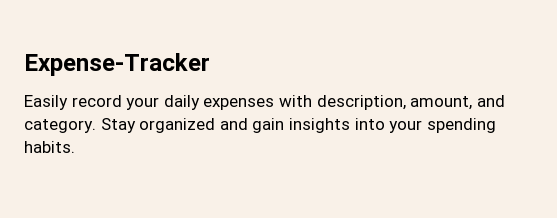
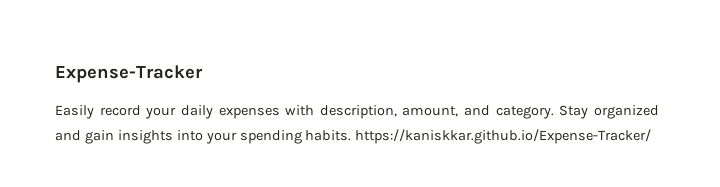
(75, 147) none -> [355,129,652,144] https://kaniskkar.github.io/Expense-Tracker/

